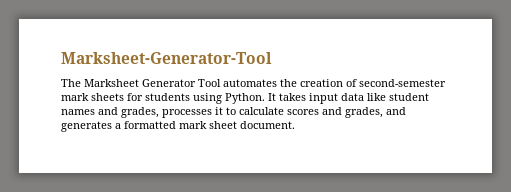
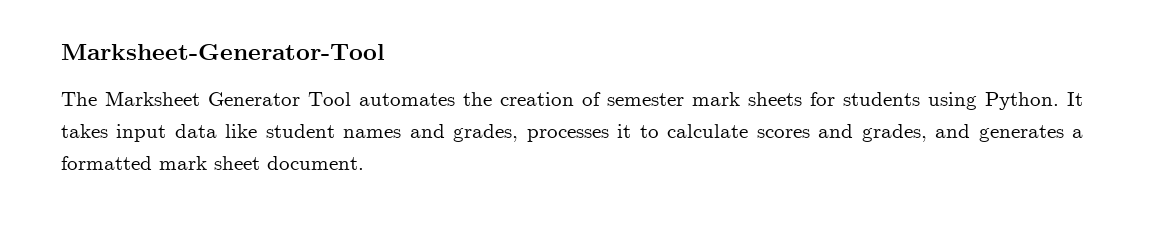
[359,79,446,87] second-semester -> [607,93,684,106] semester

